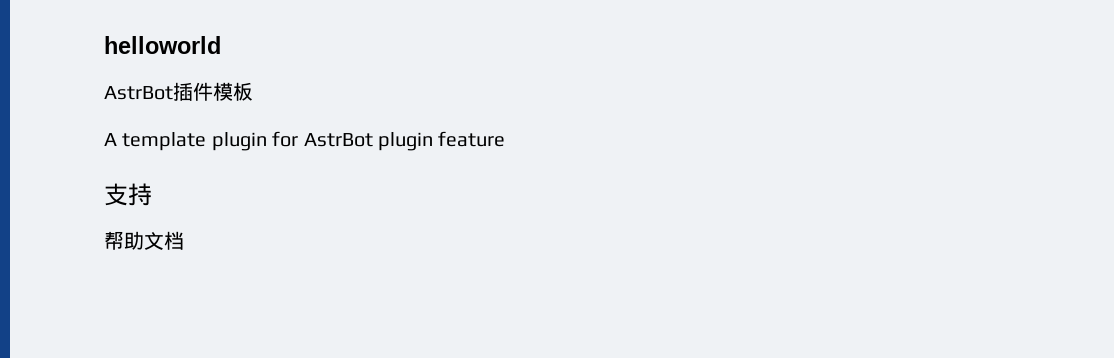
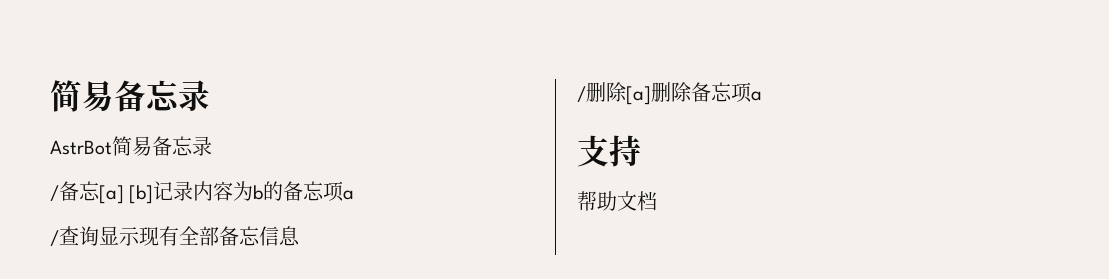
[104,36,221,54] [104,82,253,101] [104,131,506,151] helloworld // AstrBot插件模板 // A template plugin for AstrBot plugin feature -> [50,80,210,112] [50,136,212,156] [50,181,355,204] [50,226,300,246] [577,82,762,105] 简易备忘录 // AstrBot简易备忘录 // /备忘[a] [b]记录内容为b的备忘项a // /查询显示现有全部备忘信息 // /删除[a]删除备忘项a

